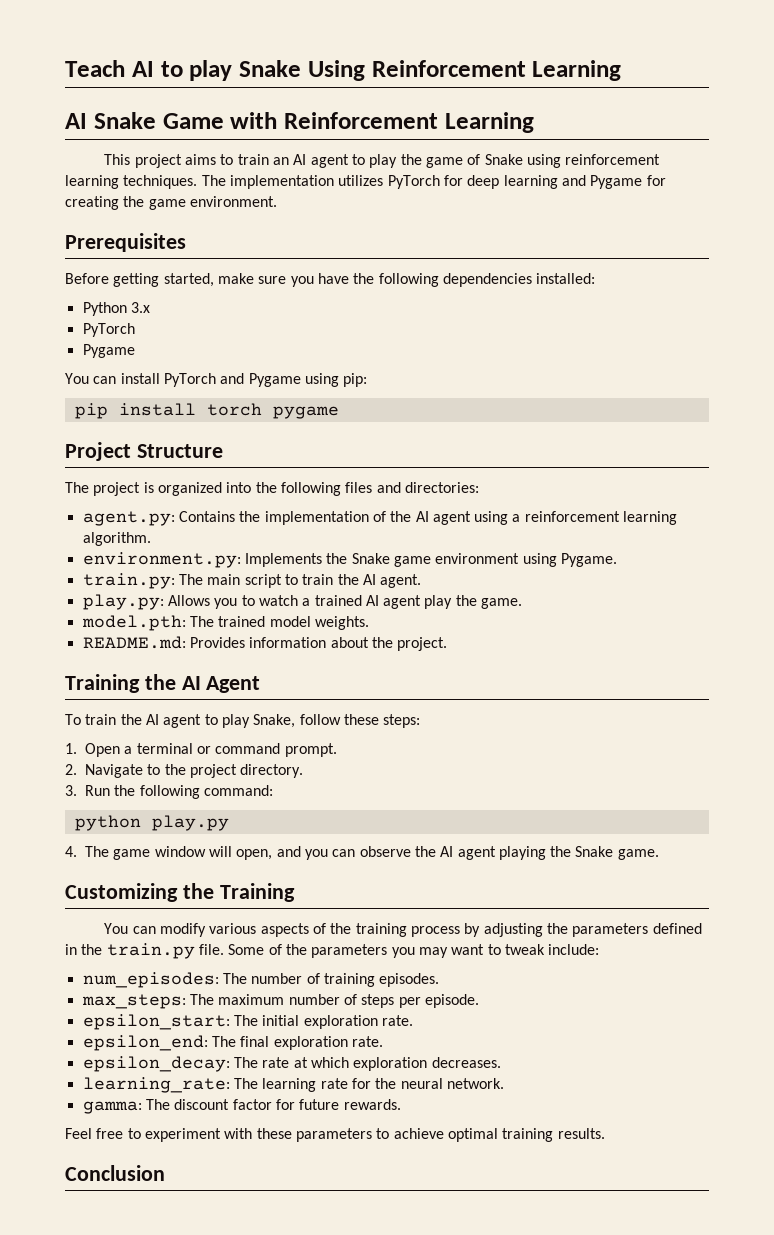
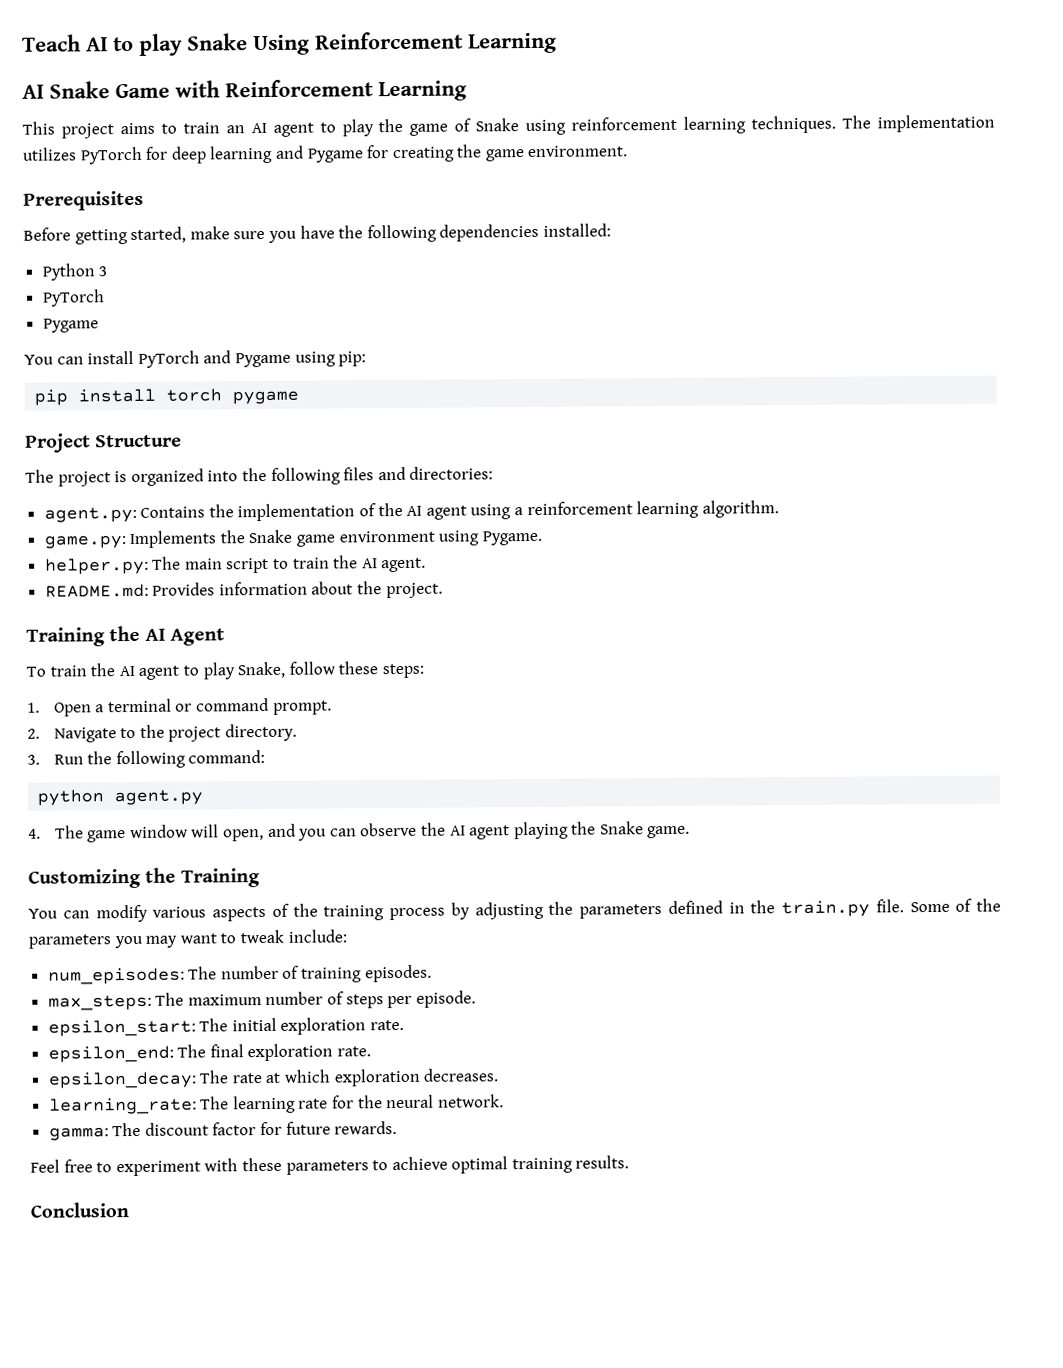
[130,302,150,313] 3.x -> [98,266,108,277] 3
[82,552,241,568] environment.py: -> [43,535,126,549] game.py:
[82,573,175,589] train.py: -> [44,557,149,575] helper.py:
[82,594,523,610] [81,615,369,631] // play.py: Allows you to watch a trained AI agent play the game. // model.pth: The trained model weights. -> (427, 565) none
[151,815,229,831] play.py -> [114,789,204,806] agent.py

